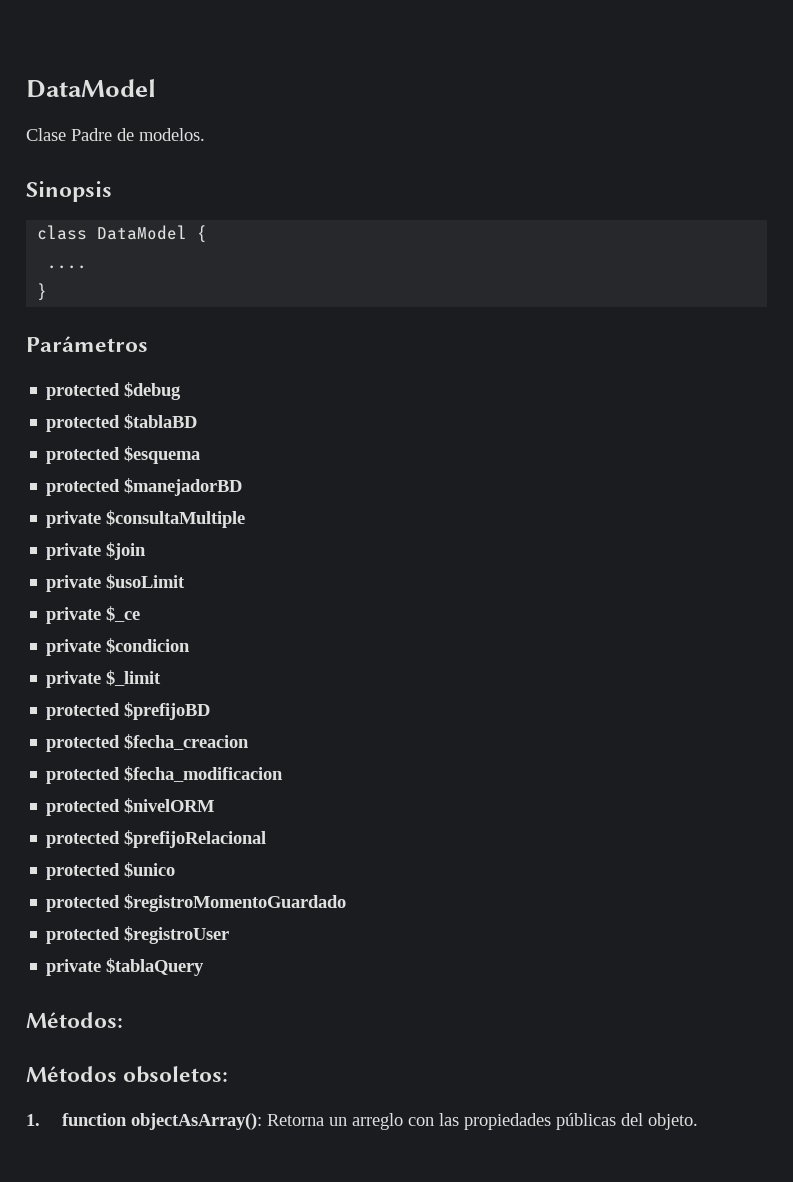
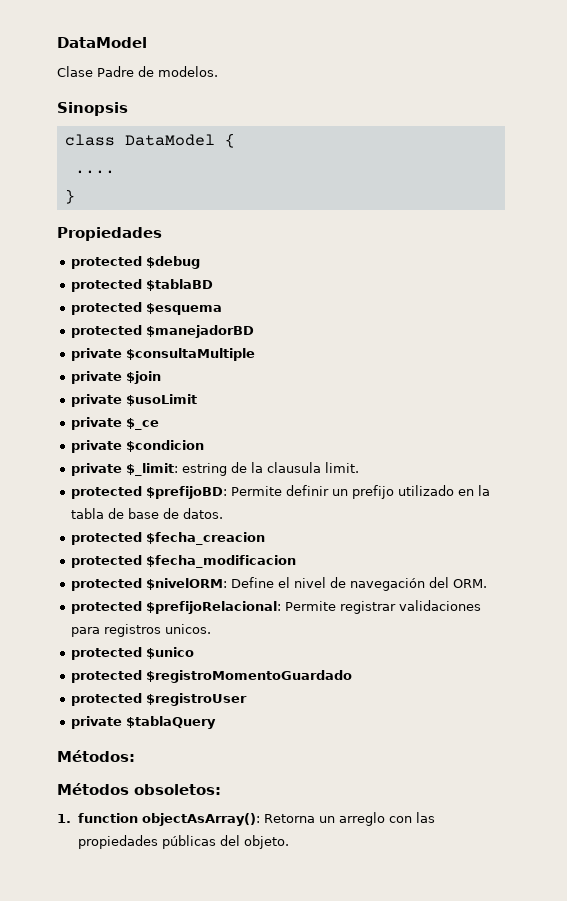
[26,336,148,352] Parámetros -> [57,227,162,241] Propiedades
[106,670,162,686] [46,702,211,720] $_limit // protected $prefijoBD -> [126,462,360,476] [71,485,491,499] [71,508,224,519] $_limit: estring de la clausula limit. // protected $prefijoBD: Permite definir un prefijo utilizado en la tabla de base de datos.
[124,798,215,814] [46,830,267,848] $nivelORM // protected $prefijoRelacional -> [146,577,488,591] [71,600,482,614] [71,624,212,637] $nivelORM: Define el nivel de navegación del ORM. // protected $prefijoRelacional: Permite registrar validaciones para registros unicos.

